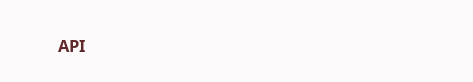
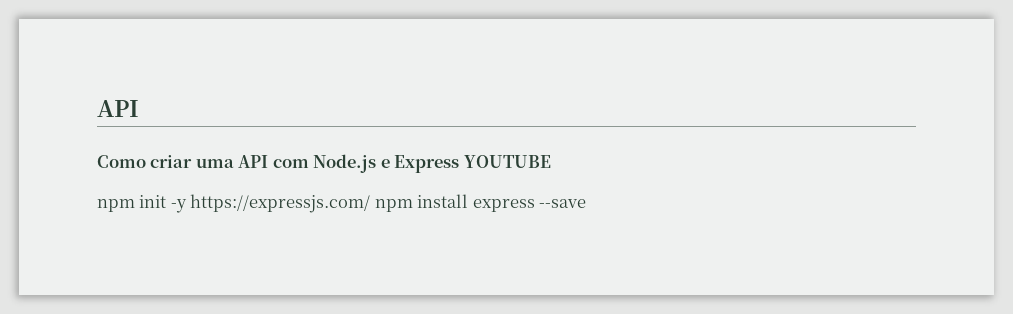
[58,40,85,52] API -> [97,100,139,117] [97,154,551,173] [97,194,587,213] API // Como criar uma API com Node.js e Express YOUTUBE // npm init -y https://expressjs.com/ npm install express --save

